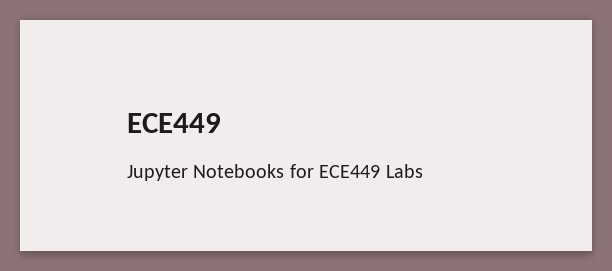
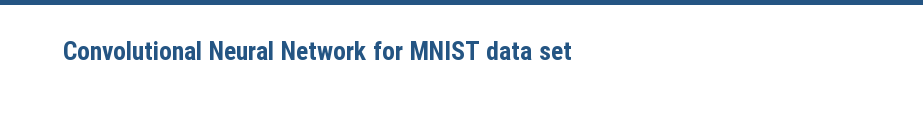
[127,113,221,133] [127,164,423,181] ECE449 // Jupyter Notebooks for ECE449 Labs -> [63,41,573,60] Convolutional Neural Network for MNIST data set

